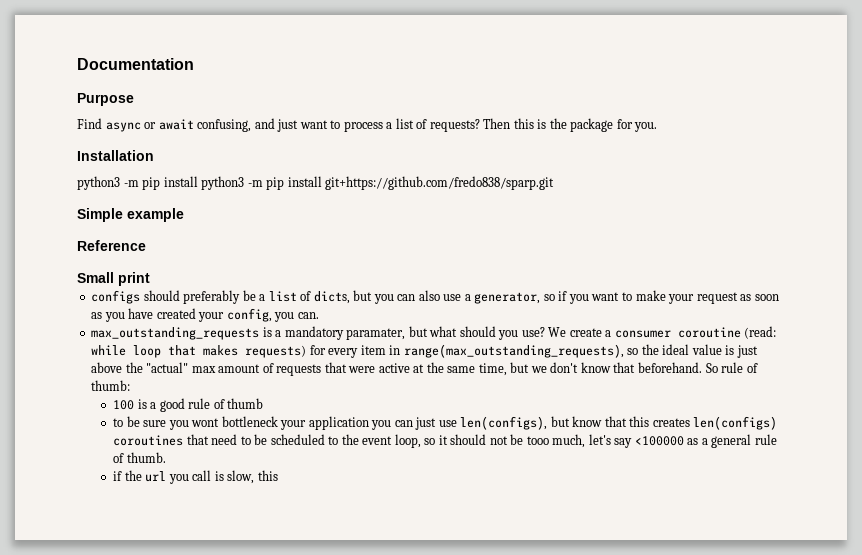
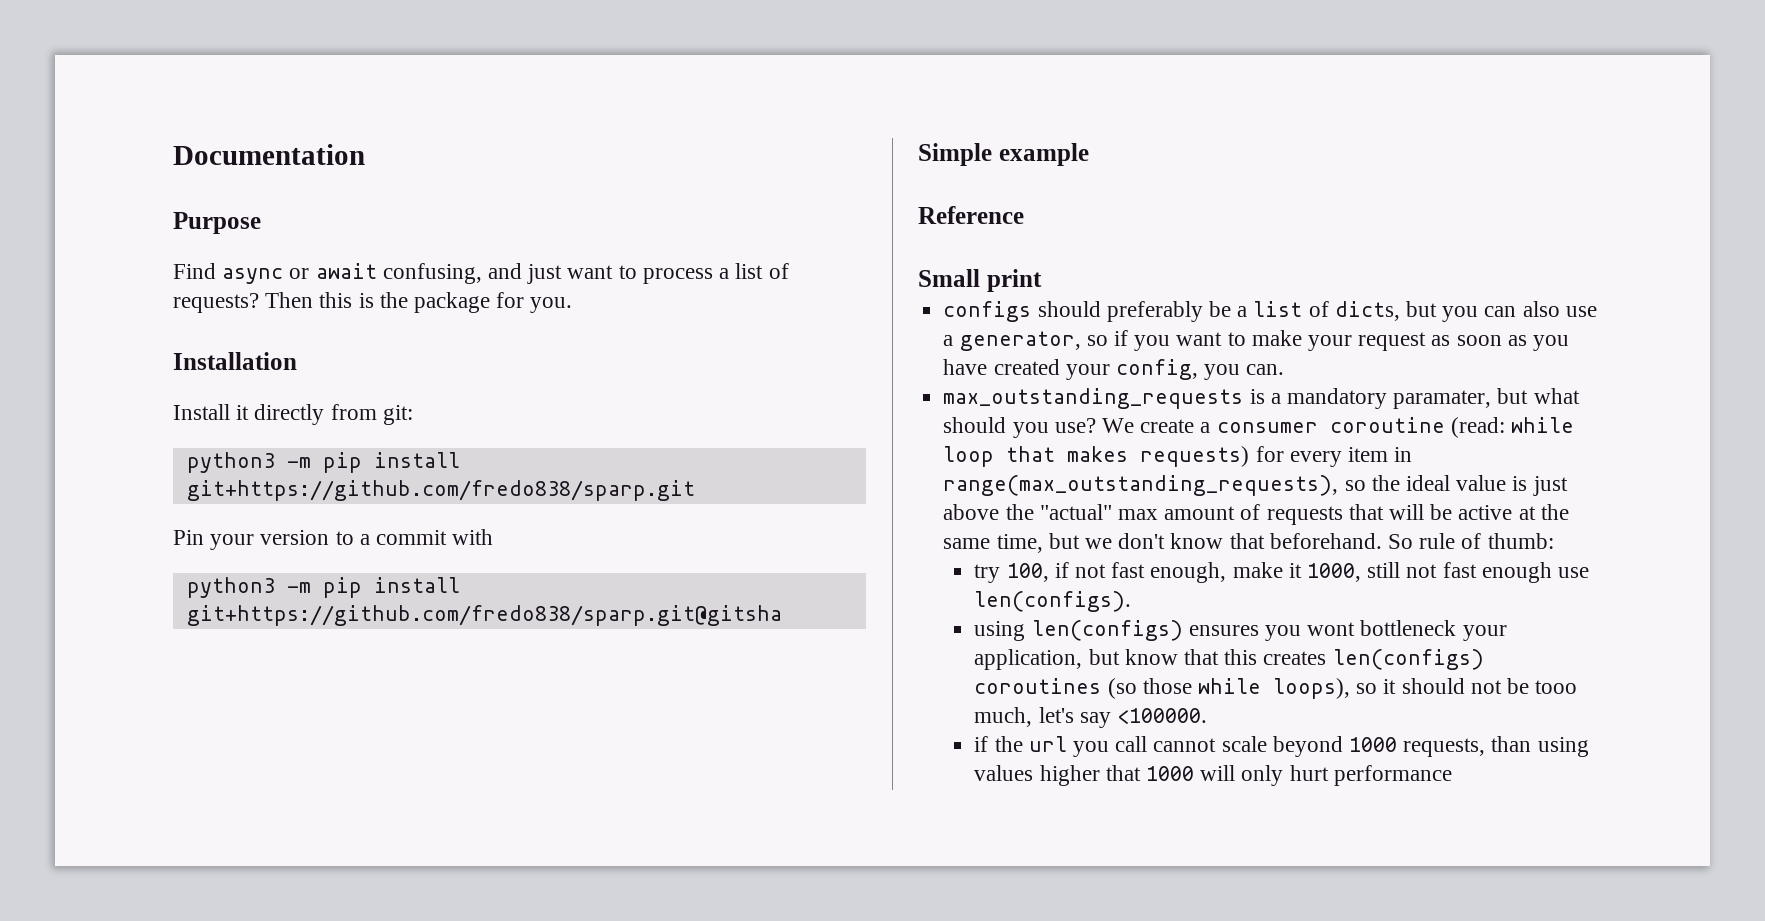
[77,176,198,190] python3 -m pip install -> [173,404,413,425] Install it directly from git: //
(555, 183) none -> [173,529,494,550] [186,577,460,598] [186,605,782,626] // Pin your version to a commit with // python3 -m pip install git+https://github.com/fredo838/sparp.git@gitsha
[348,366,376,373] were -> [1388,504,1453,520] will be
[113,398,264,412] [113,416,548,430] 100 is a good rule of thumb // to be sure you wont bottleneck your application you can just use len(configs), -> [974,562,1590,583] [974,591,1132,612] [974,620,1507,641] [974,649,1083,670] try 100, if not fast enough, make it 1000, still not fast enough use len(configs). // using len(configs) ensures you wont bottleneck your application,
[186,434,421,448] that need to be scheduled to the event loop, -> [1107,678,1350,699] (so those while loops),
[634,434,777,448] [113,452,166,463] <100000 as a general rule of thumb. -> [1116,708,1207,724] <100000.
[214,470,278,484] is slow, this -> [1153,736,1589,757] [974,765,1452,786] cannot scale beyond 1000 requests, than using values higher that 1000 will only hurt performance

